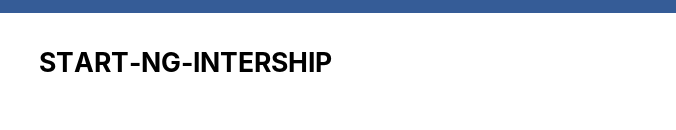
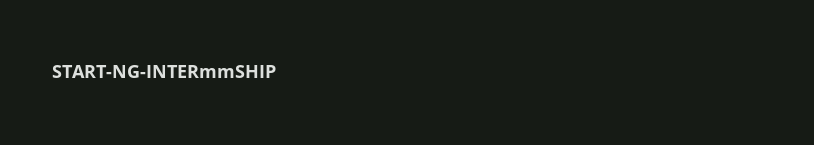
[39,52,332,72] START-NG-INTERSHIP -> [52,65,276,78] START-NG-INTERmmSHIP

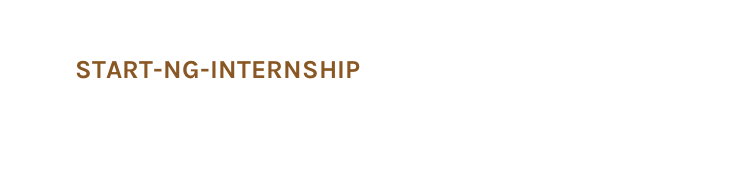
[52,65,276,78] START-NG-INTERmmSHIP -> [75,60,360,79] START-NG-INTERNSHIP

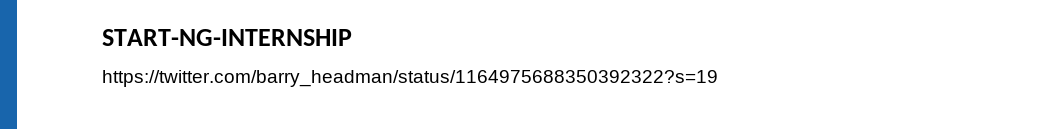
(360, 69) none -> [102,70,718,87] // https://twitter.com/barry_headman/status/1164975688350392322?s=19

